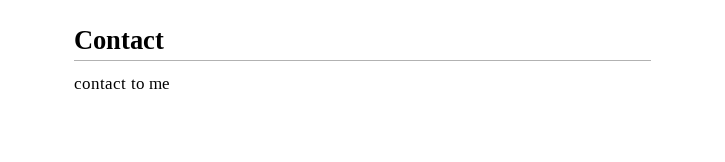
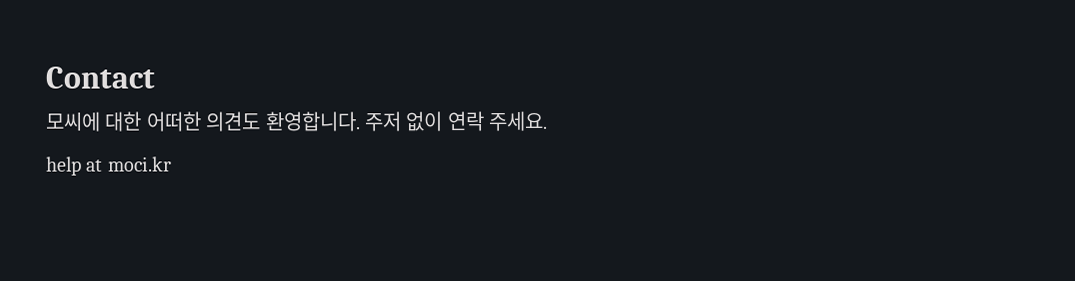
[74,79,171,89] contact to me -> [45,110,548,132] [46,156,172,176] 모씨에 대한 어떠한 의견도 환영합니다. 주저 없이 연락 주세요. // help at moci.kr

